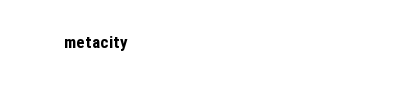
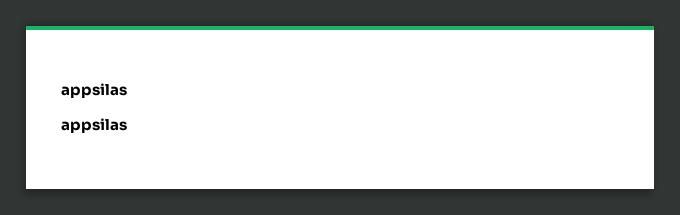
[64,36,128,51] metacity -> [61,83,127,98] [61,118,127,133] appsilas // appsilas

